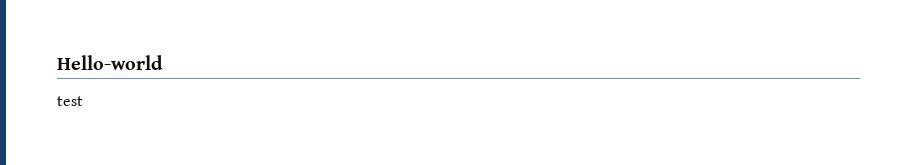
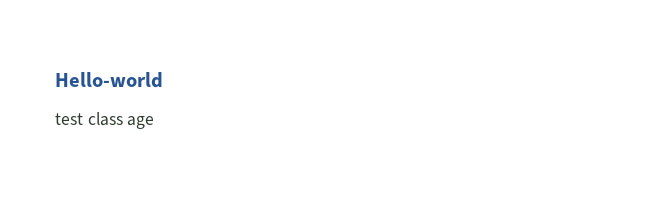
(83, 101) none -> [87,112,155,129] class age

